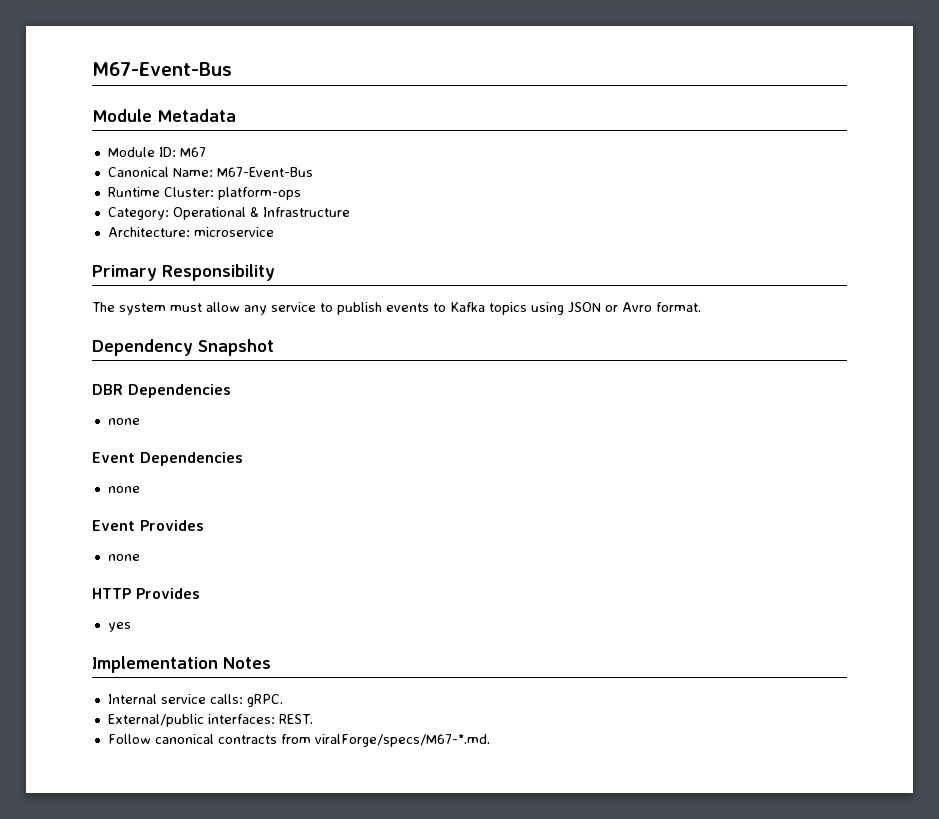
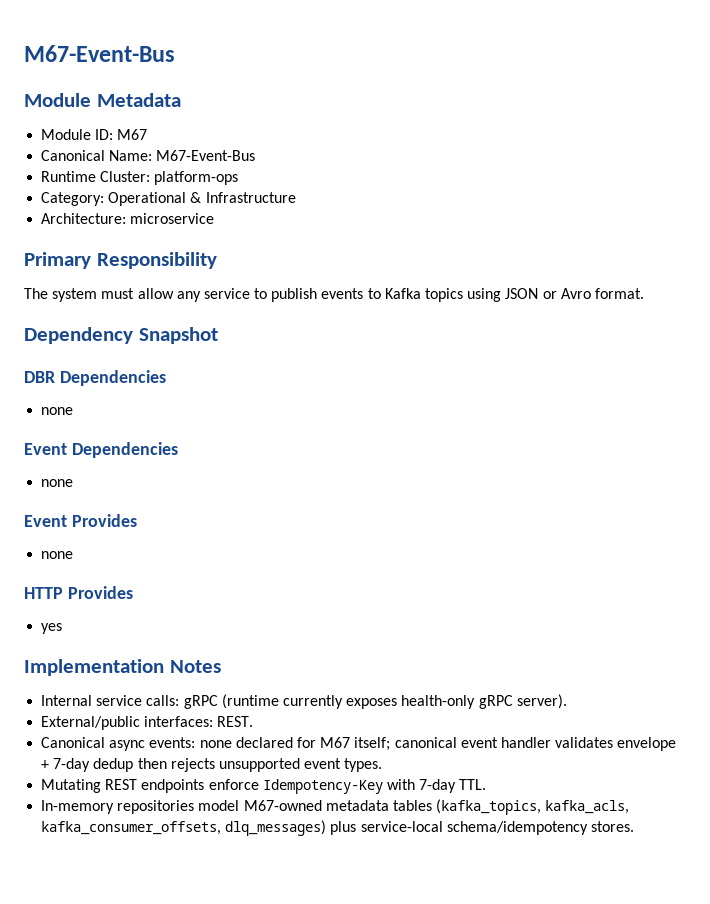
[246,694,283,707] [107,714,313,727] [107,734,490,747] gRPC. // External/public interfaces: REST. // Follow canonical contracts from viralForge/specs/M67-*.md. -> [183,694,567,709] [41,716,254,730] [41,737,677,751] [41,758,383,772] [41,779,487,794] [41,799,630,815] [41,820,634,836] gRPC (runtime currently exposes health-only gRPC server). // External/public interfaces: REST. // Canonical async events: none declared for M67 itself; canonical event handler validates envelope + 7-day dedup then rejects unsupported event types. // Mutating REST endpoints enforce Idempotency-Key with 7-day TTL. // In-memory repositories model M67-owned metadata tables (kafka_topics, kafka_acls, kafka_consumer_offsets, dlq_messages) plus service-local schema/idempotency stores.

